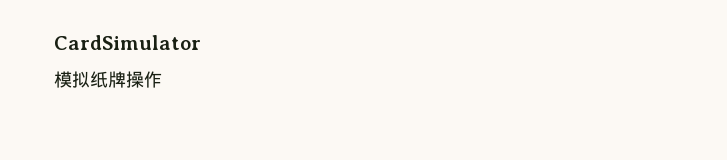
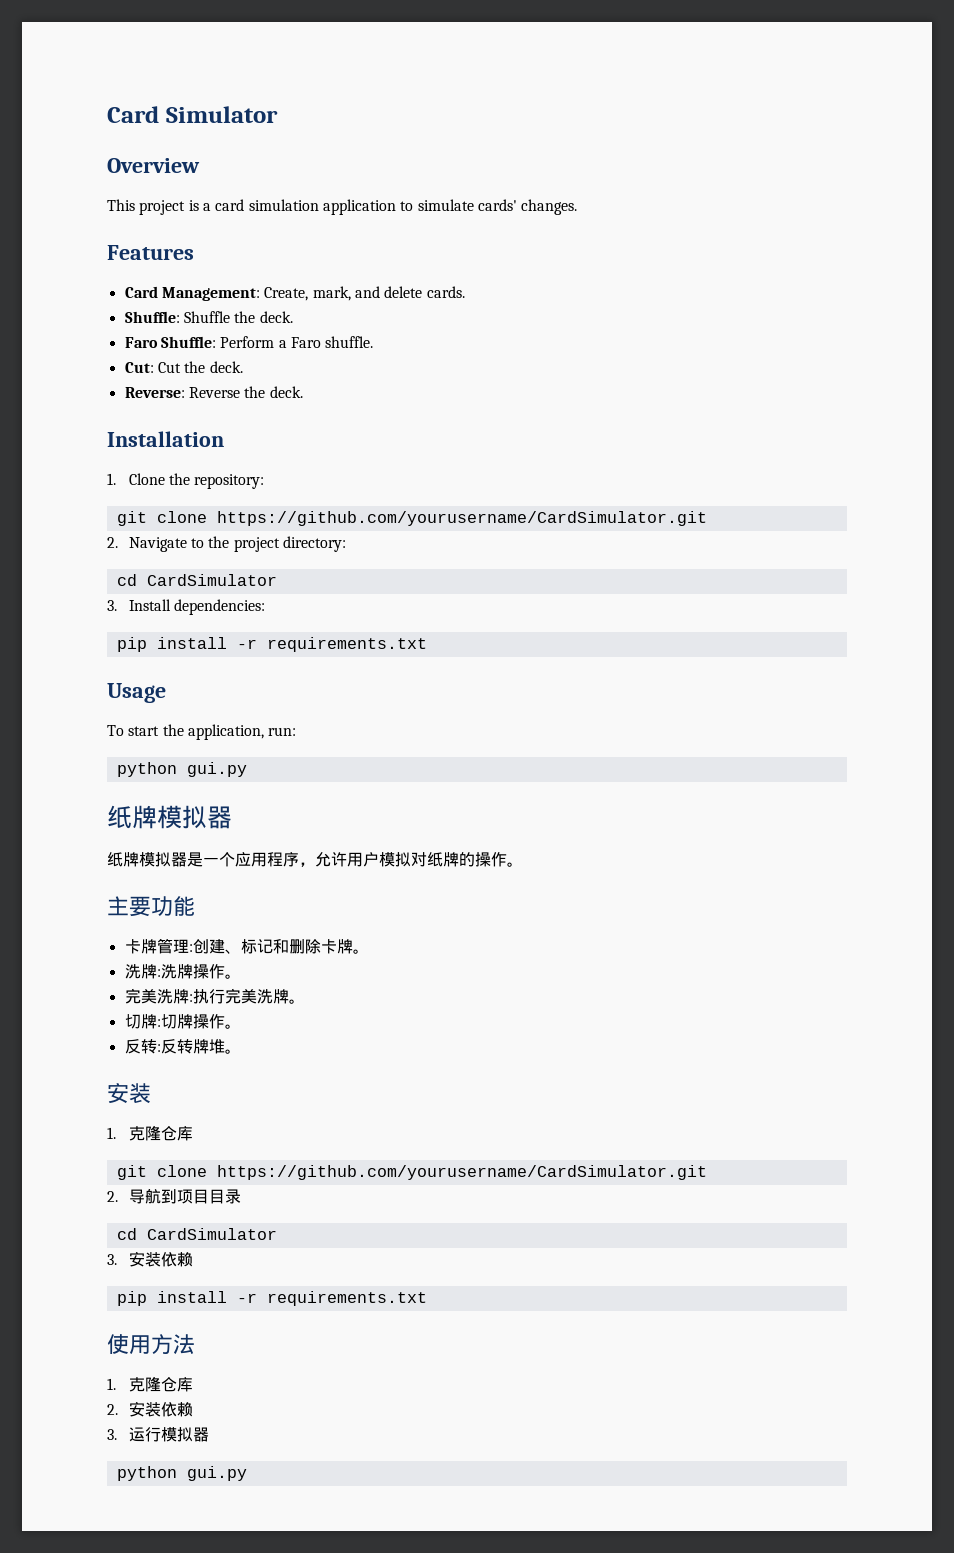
[54,35,201,50] [54,71,162,88] CardSimulator // 模拟纸牌操作 -> [107,106,278,123] [107,158,200,173] [107,199,578,215] [107,245,194,260] [124,286,465,301] [124,311,293,323] [124,336,374,348] [124,361,243,373] [124,386,303,398] [107,431,224,447] [107,473,265,489] [116,511,707,526] [107,536,346,552] [116,574,277,586] [107,599,265,615] [116,637,427,652] [107,683,166,703] [107,724,297,740] [116,762,247,777] [107,805,232,829] [107,852,523,867] [107,896,195,917] [124,938,369,954] [124,964,241,979] [124,988,305,1004] [124,1014,241,1029] [124,1039,241,1054] [107,1083,151,1104] [107,1126,193,1141] [116,1165,707,1180] [107,1188,241,1204] [116,1228,277,1240] [107,1251,193,1267] [116,1291,427,1306] [107,1334,195,1354] [107,1377,193,1392] [107,1401,193,1417] [107,1427,209,1442] [116,1466,247,1481] Card Simulator // Overview // This project is a card simulation application to simulate cards' changes. // Features // Card Management: Create, mark, and delete cards. // Shuffle: Shuffle the deck. // Faro Shuffle: Perform a Faro shuffle. // Cut: Cut the deck. // Reverse: Reverse the deck. // Installation // 1. Clone the repository: // git clone https://github.com/yourusername/CardSimulator.git // 2. Navigate to the project directory: // cd CardSimulator // 3. Install dependencies: // pip install -r requirements.txt // Usage // To start the application, run: // python gui.py // 纸牌模拟器 // 纸牌模拟器是一个应用程序，允许用户模拟对纸牌的操作。 // 主要功能 // 卡牌管理:创建、标记和删除卡牌。 // 洗牌:洗牌操作。 // 完美洗牌:执行完美洗牌。 // 切牌:切牌操作。 // 反转:反转牌堆。 // 安装 // 1.克隆仓库 // git clone https://github.com/yourusername/CardSimulator.git // 2.导航到项目目录 // cd CardSimulator // 3.安装依赖 // pip install -r requirements.txt // 使用方法 // 1.克隆仓库 // 2.安装依赖 // 3.运行模拟器 // python gui.py

